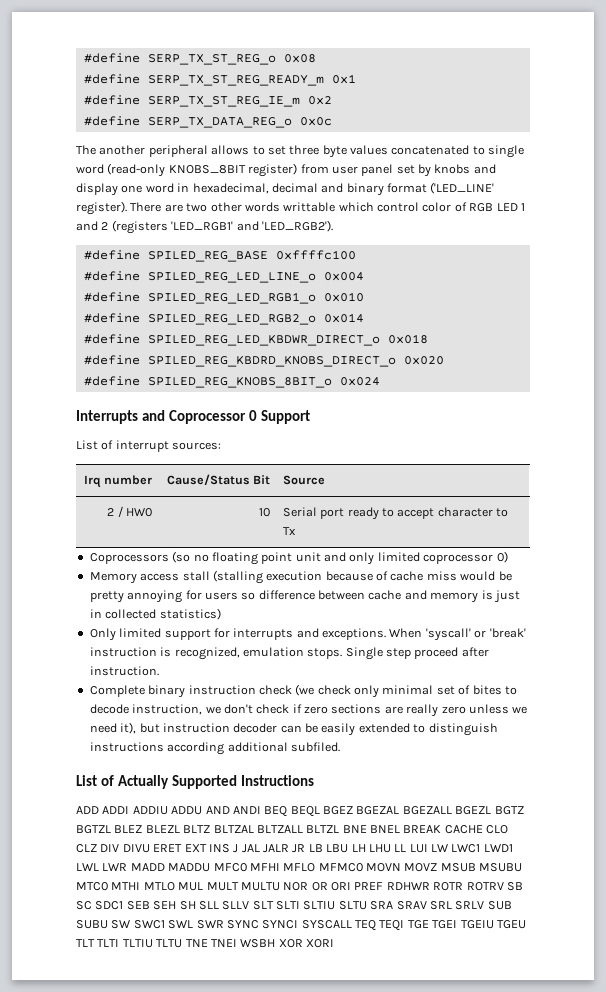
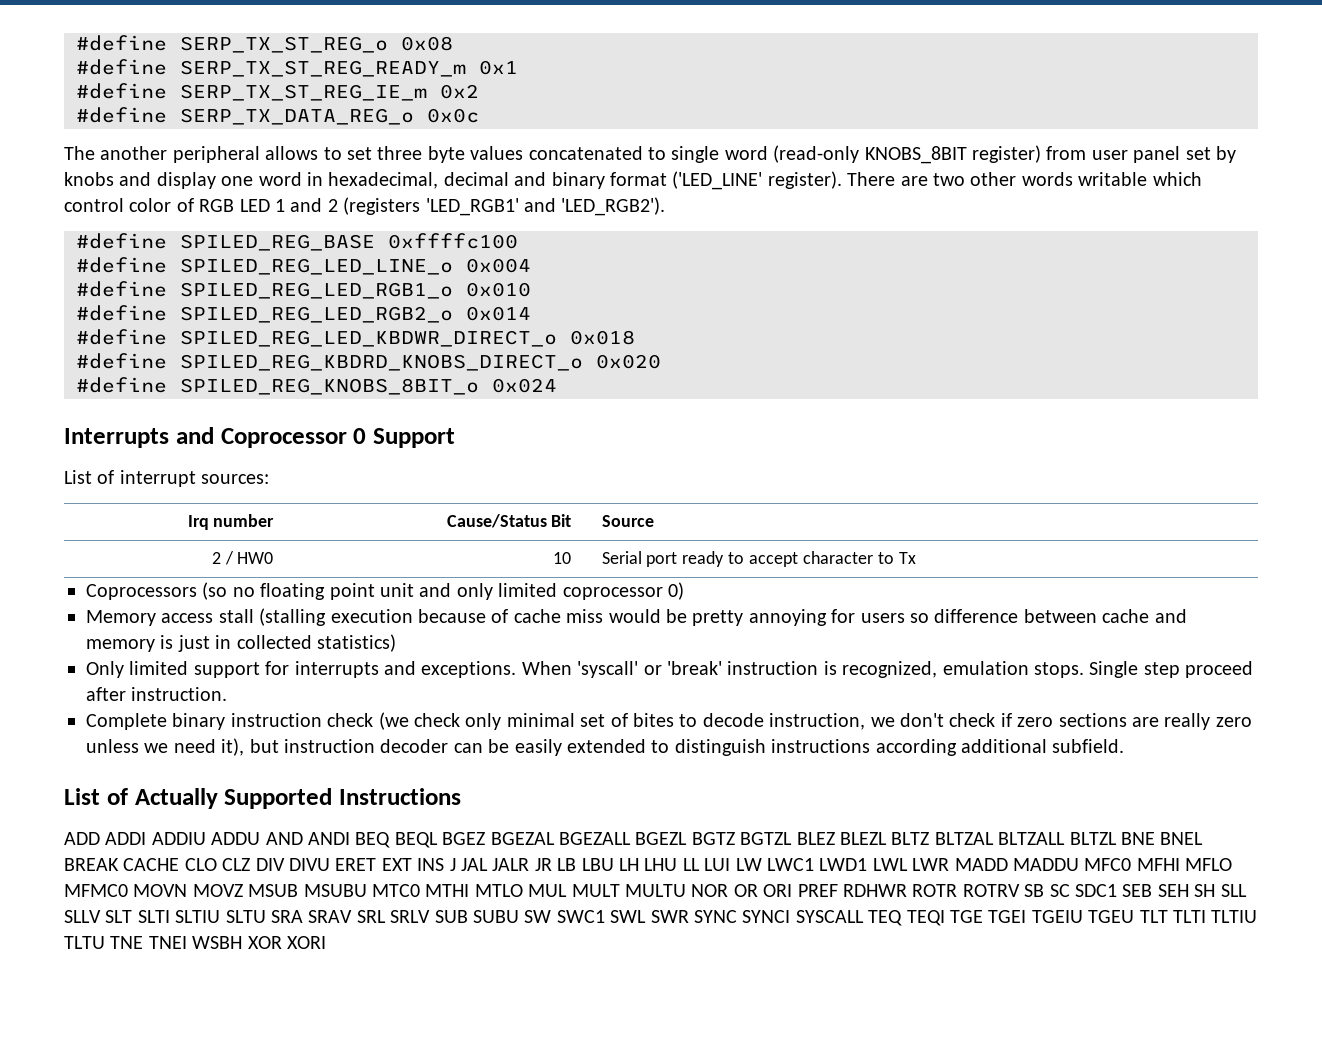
[283,202,336,212] writtable -> [1078,172,1148,186] writable
[290,742,340,752] subfiled. -> [1052,739,1125,753] subfield.

